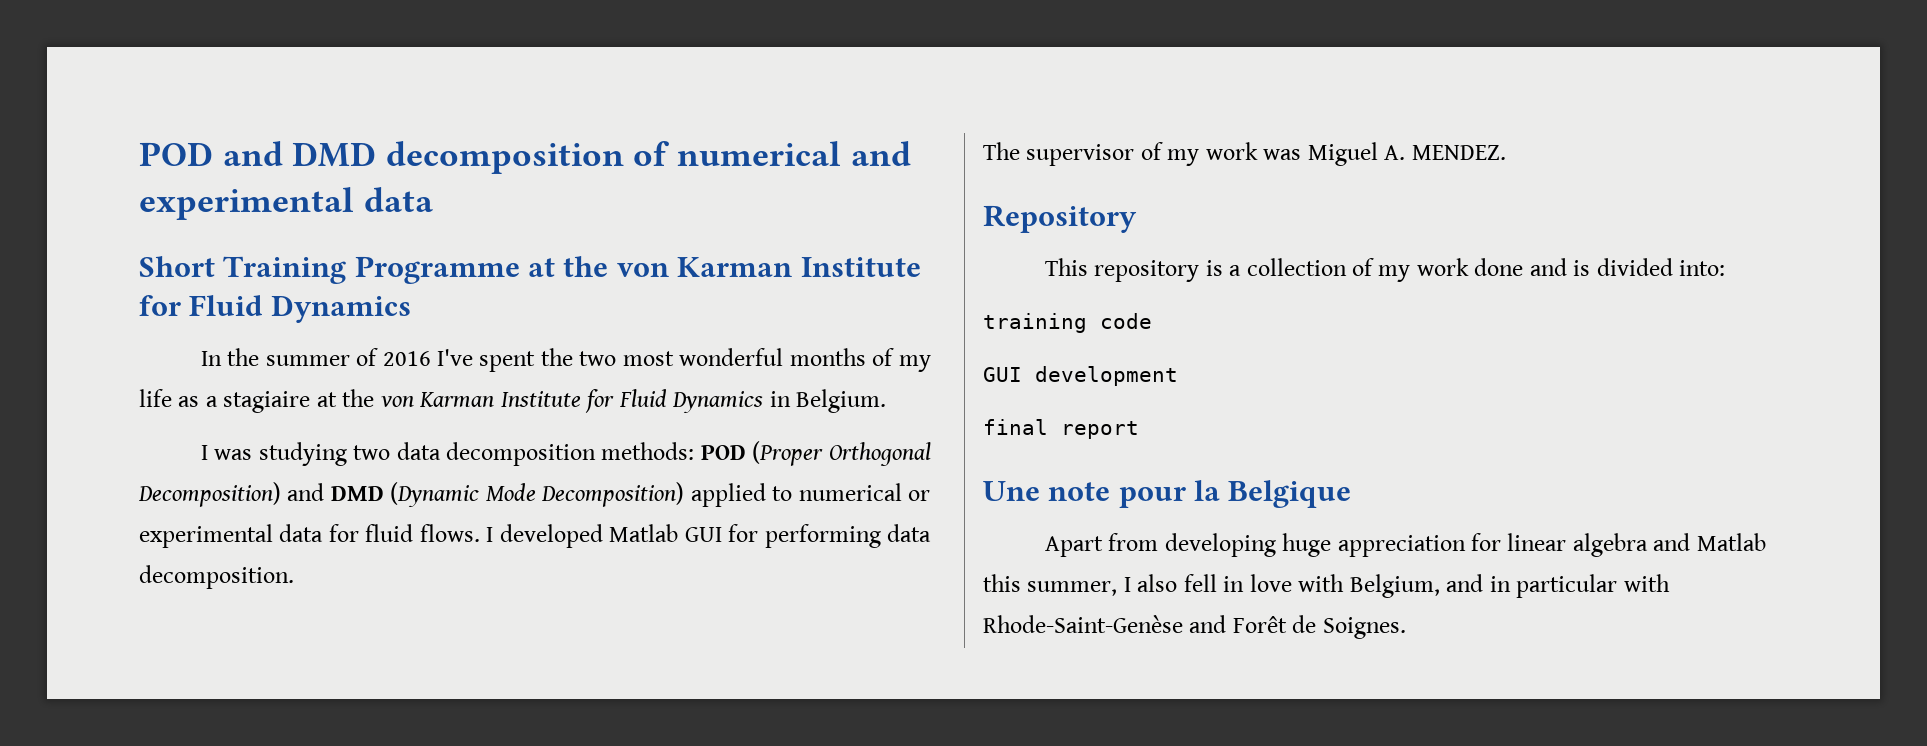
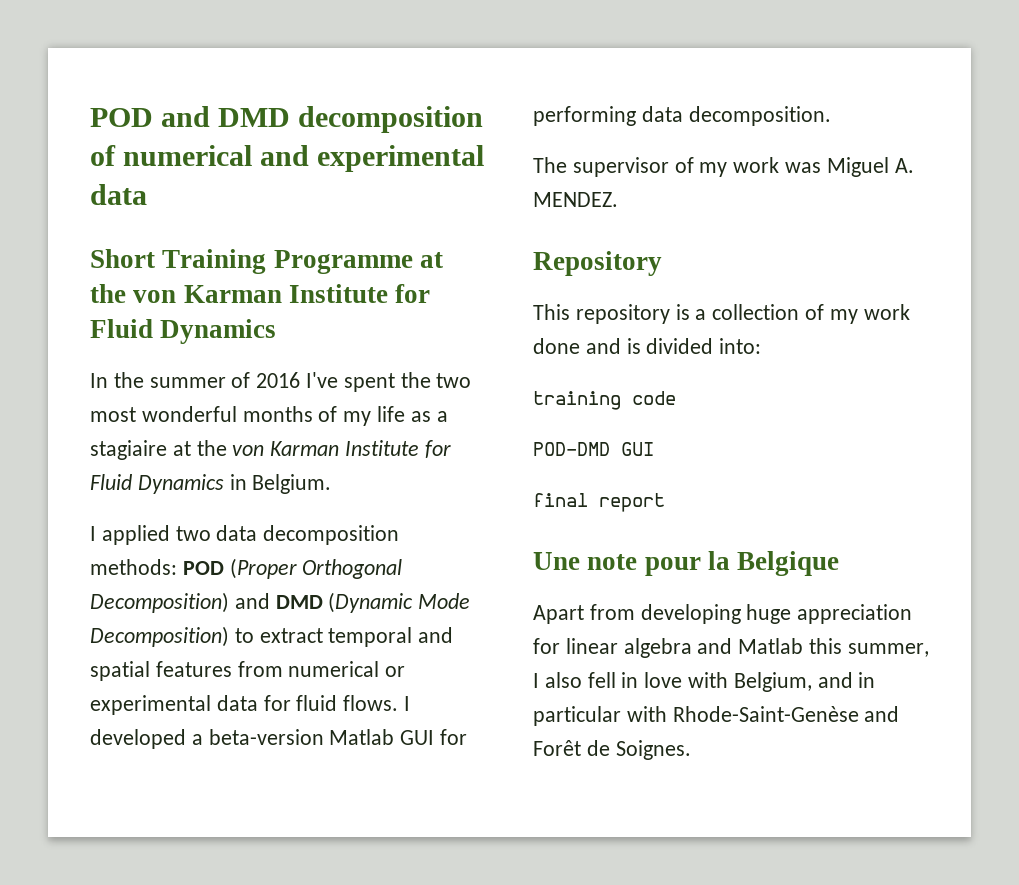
[214,442,347,466] was studying -> [101,525,170,545] applied
[690,483,793,507] applied to -> [234,627,454,647] [90,661,283,681] to extract temporal and spatial features from
(603, 536) none -> [191,729,324,745] a beta-version
[983,366,1178,386] GUI development -> [533,442,654,456] POD-DMD GUI

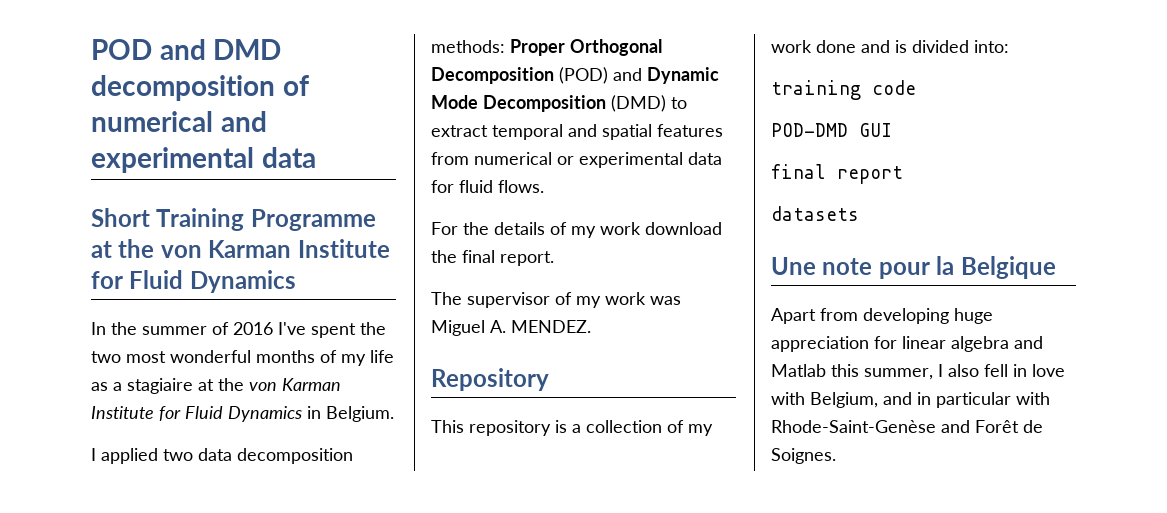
[182,558,403,579] [90,592,471,613] [90,626,229,647] POD (Proper Orthogonal Decomposition) and DMD (Dynamic Mode Decomposition) -> [510,39,662,56] [431,67,719,84] [431,95,666,112] Proper Orthogonal Decomposition (POD) and Dynamic Mode Decomposition (DMD)
[404,696,411,711] [90,729,468,749] [533,106,831,126] I developed a beta-version Matlab GUI for performing data decomposition. -> [431,222,722,238] [431,250,554,266] // For the details of my work download the final report.
(665, 502) none -> [771,206,859,221] // datasets

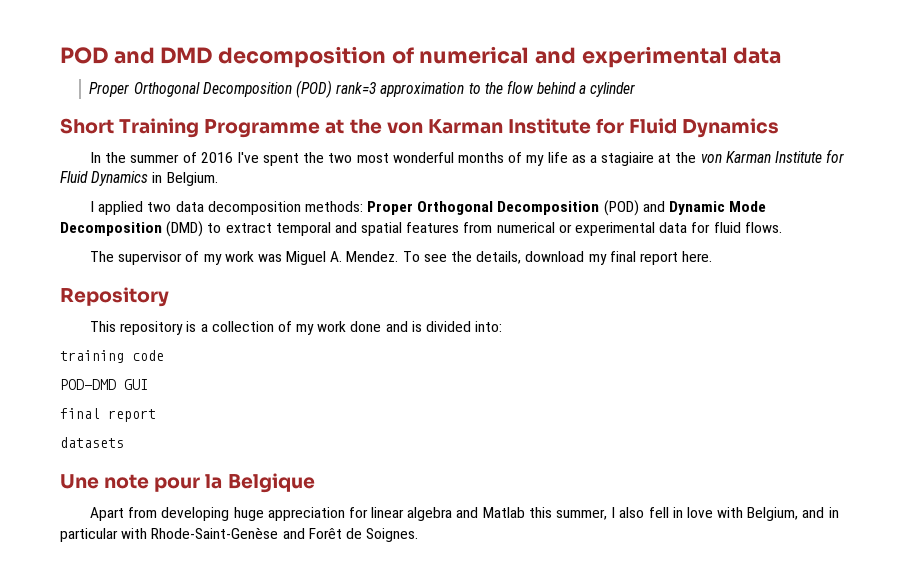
(316, 157) none -> [89,80,636,98] // Proper Orthogonal Decomposition (POD) rank=3 approximation to the flow behind a cylinder
[431,222,722,238] [431,250,554,266] // For the details of my work download the final report. -> (782, 227) none
[511,320,591,333] MENDEZ. -> [346,251,713,265] Mendez. To see the details, download my final report here.

